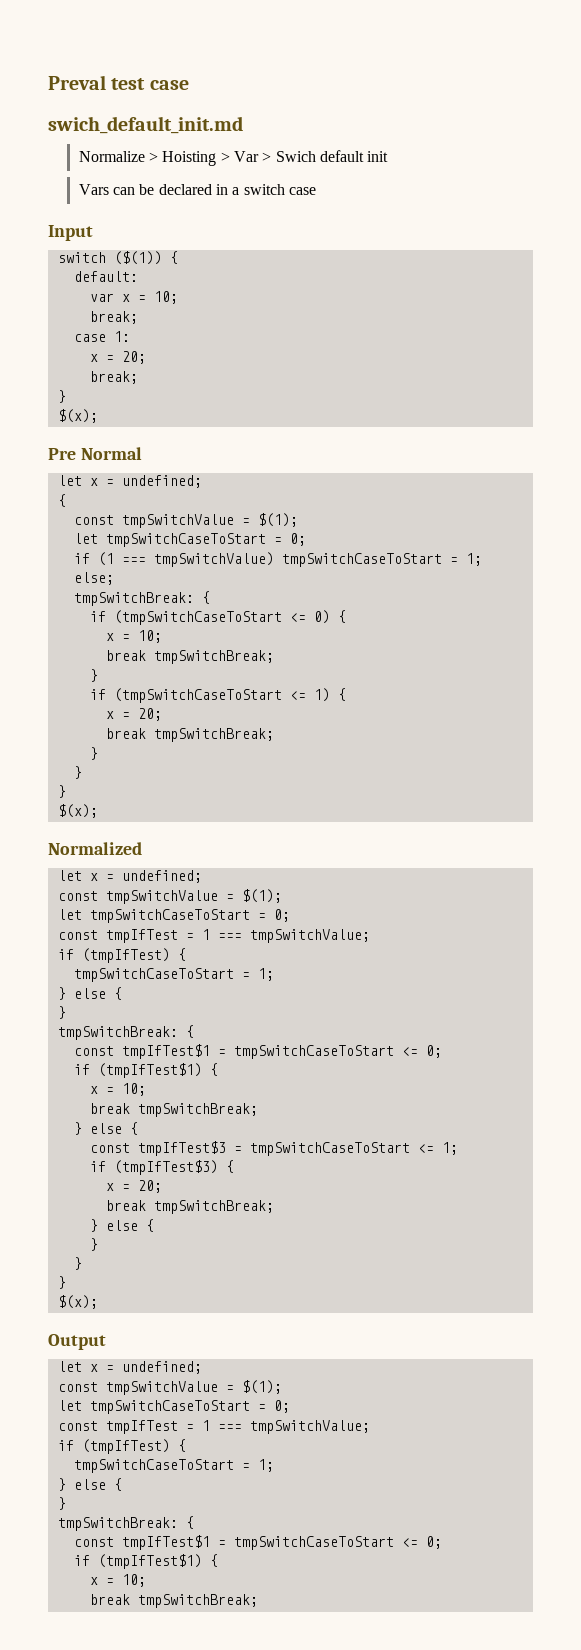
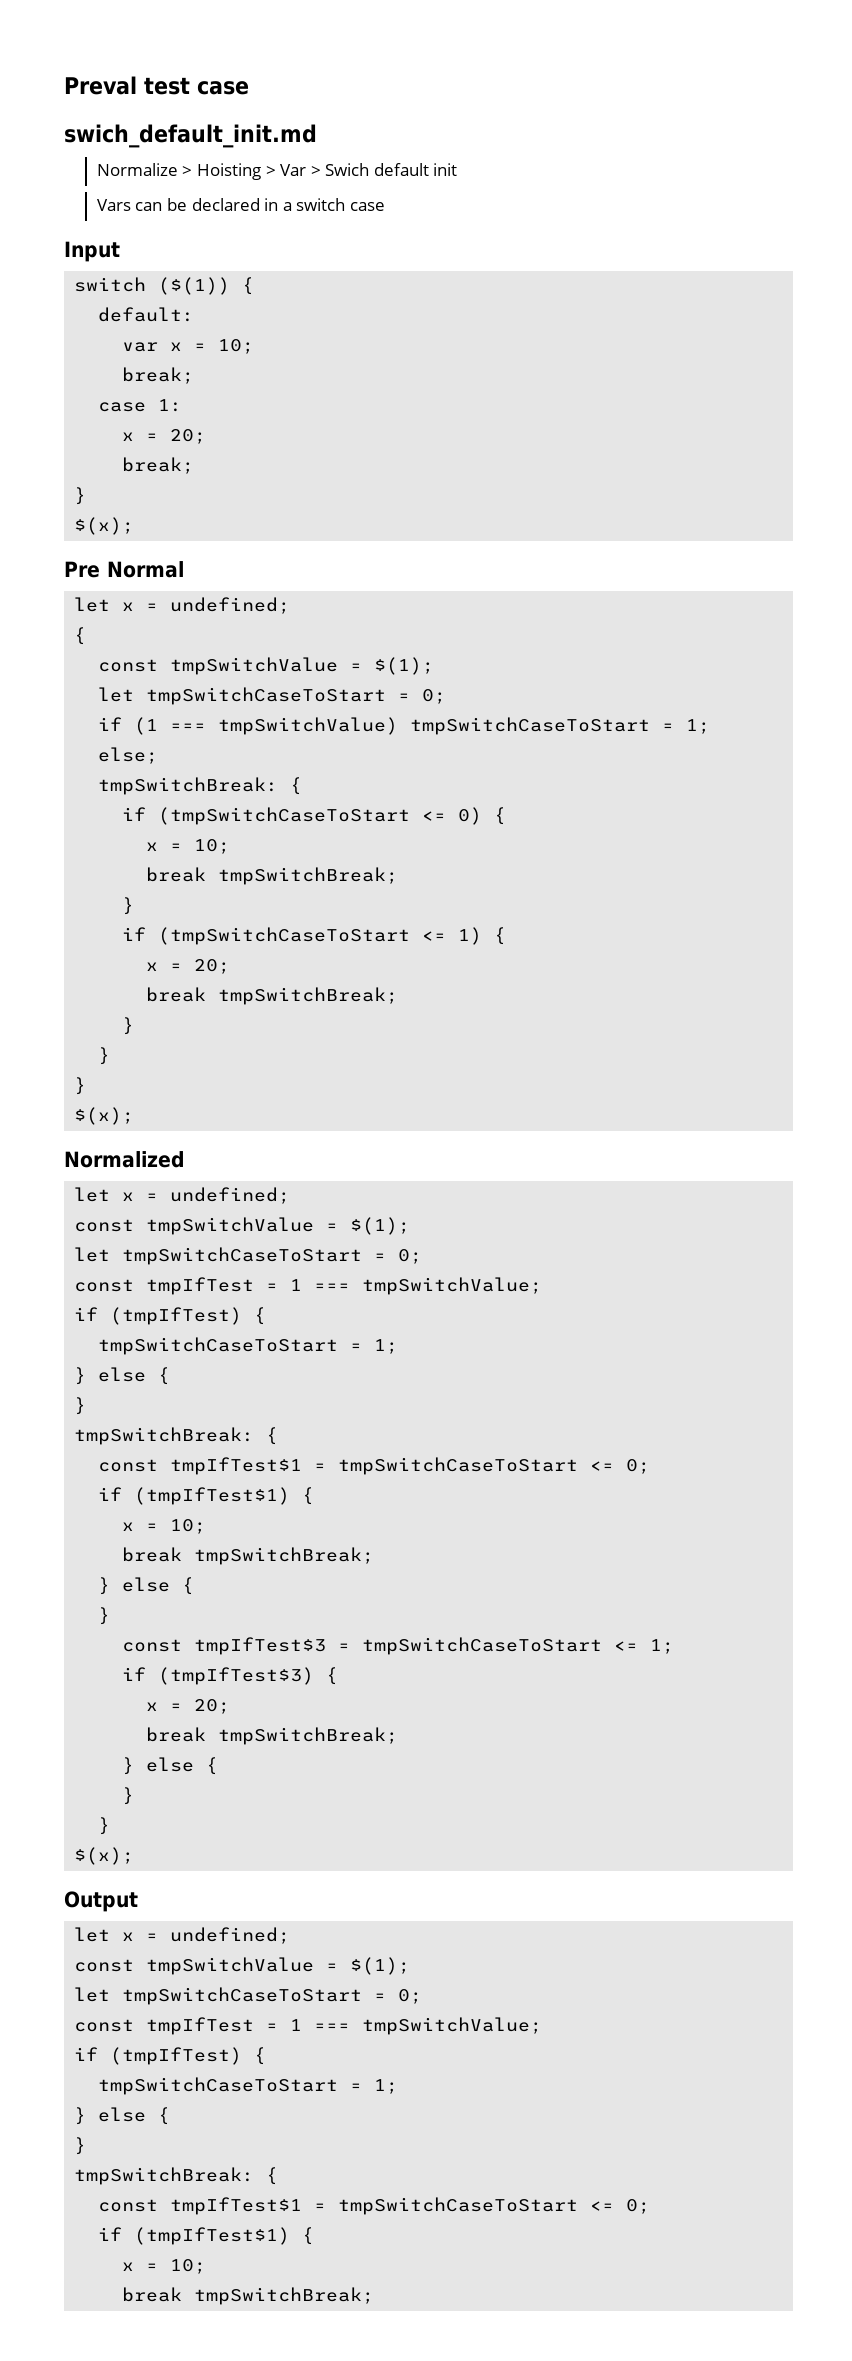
(138, 1128) none -> [98,1607,111,1625] // }
[57,1276,66,1289] // } -> (111, 1826) none

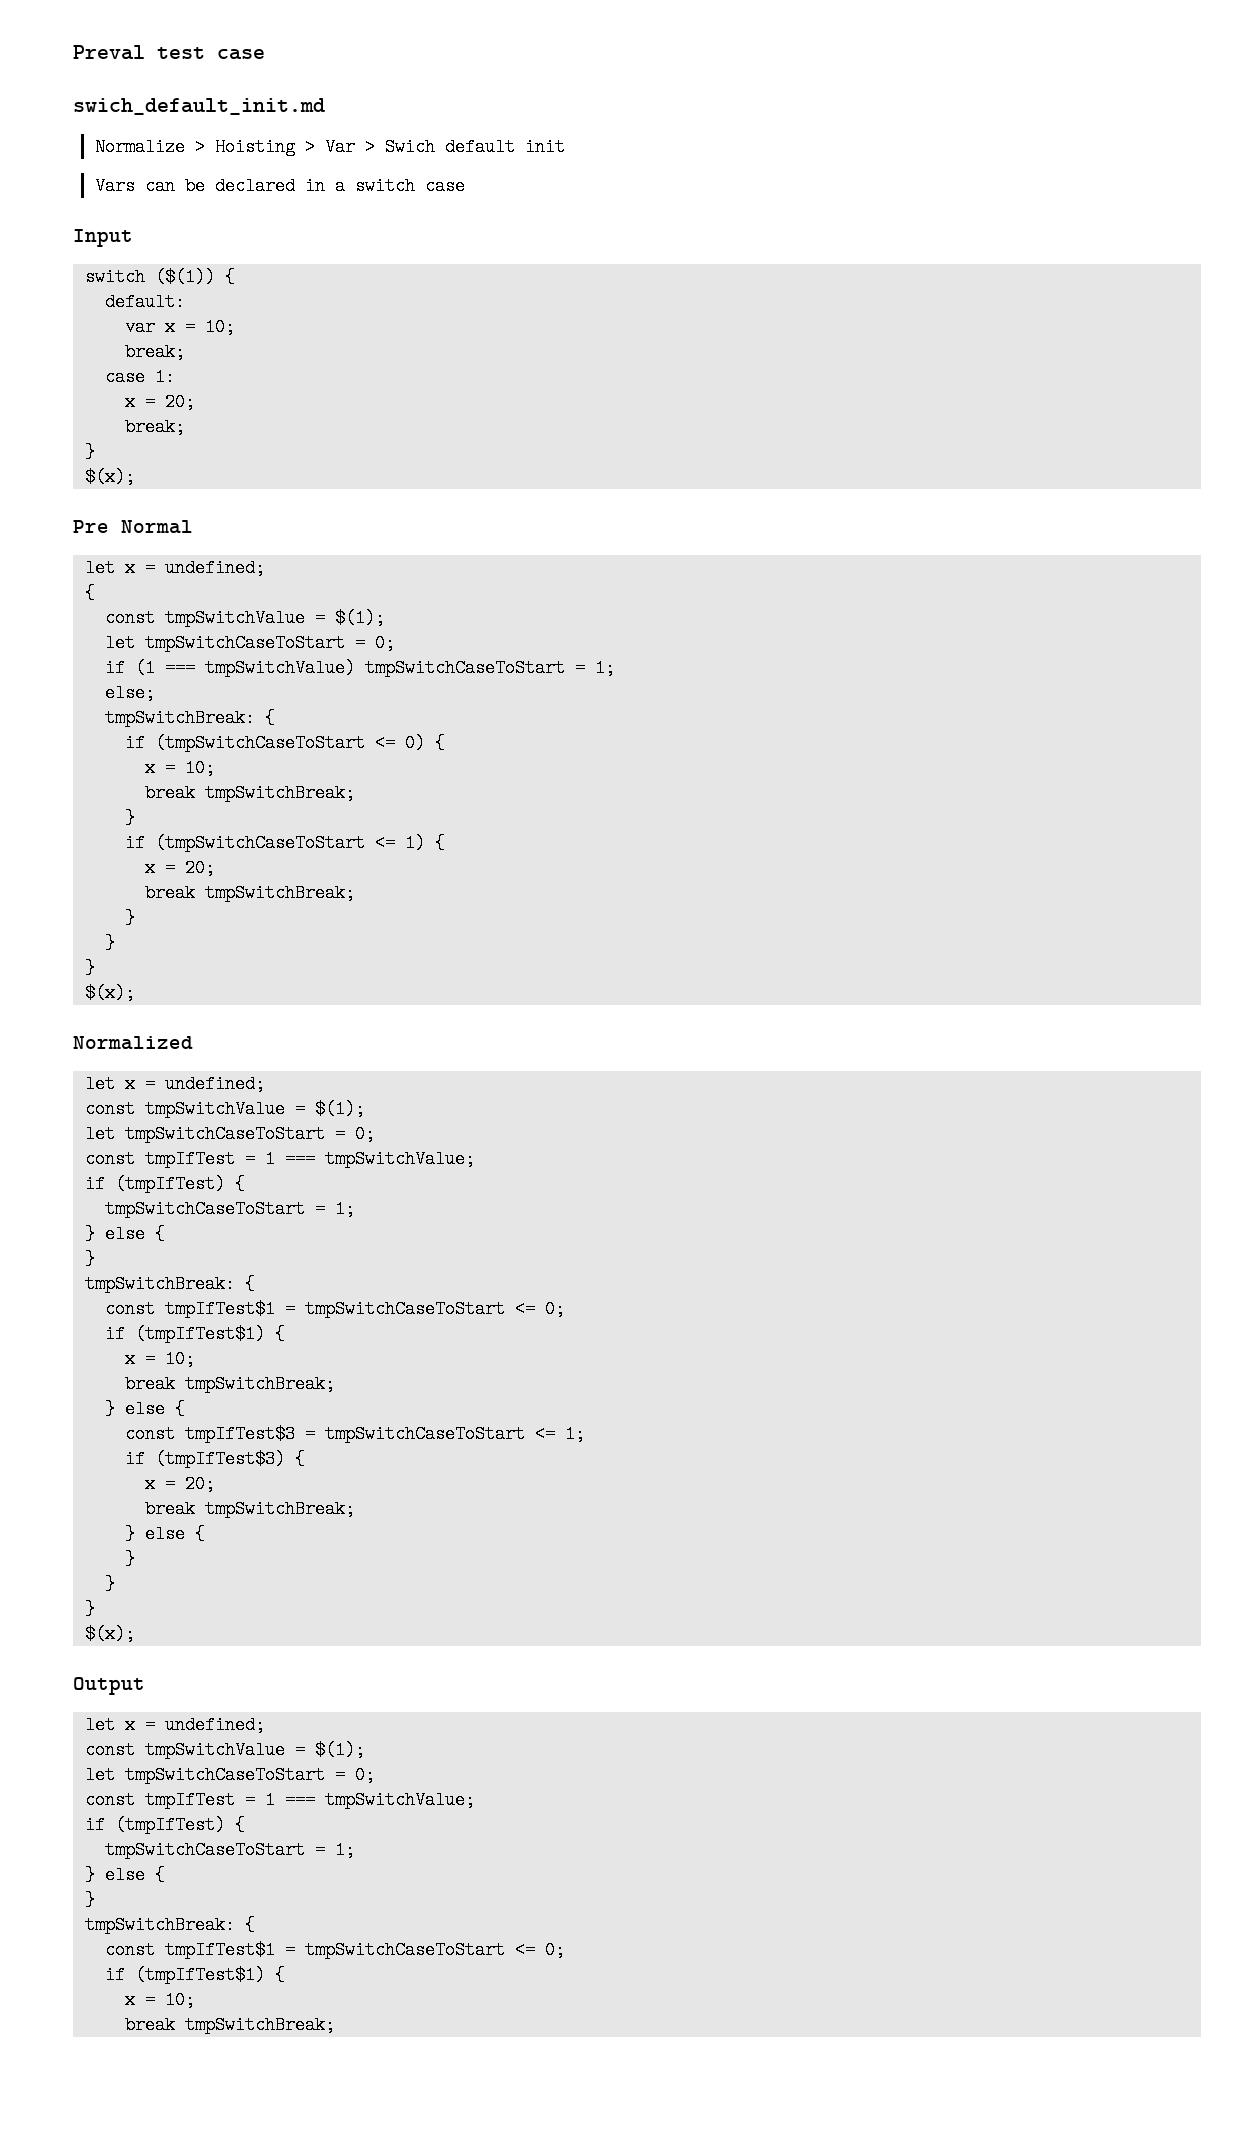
[98,1607,111,1625] // } -> (185, 1409) none
(111, 1826) none -> [84,1600,95,1618] // }

